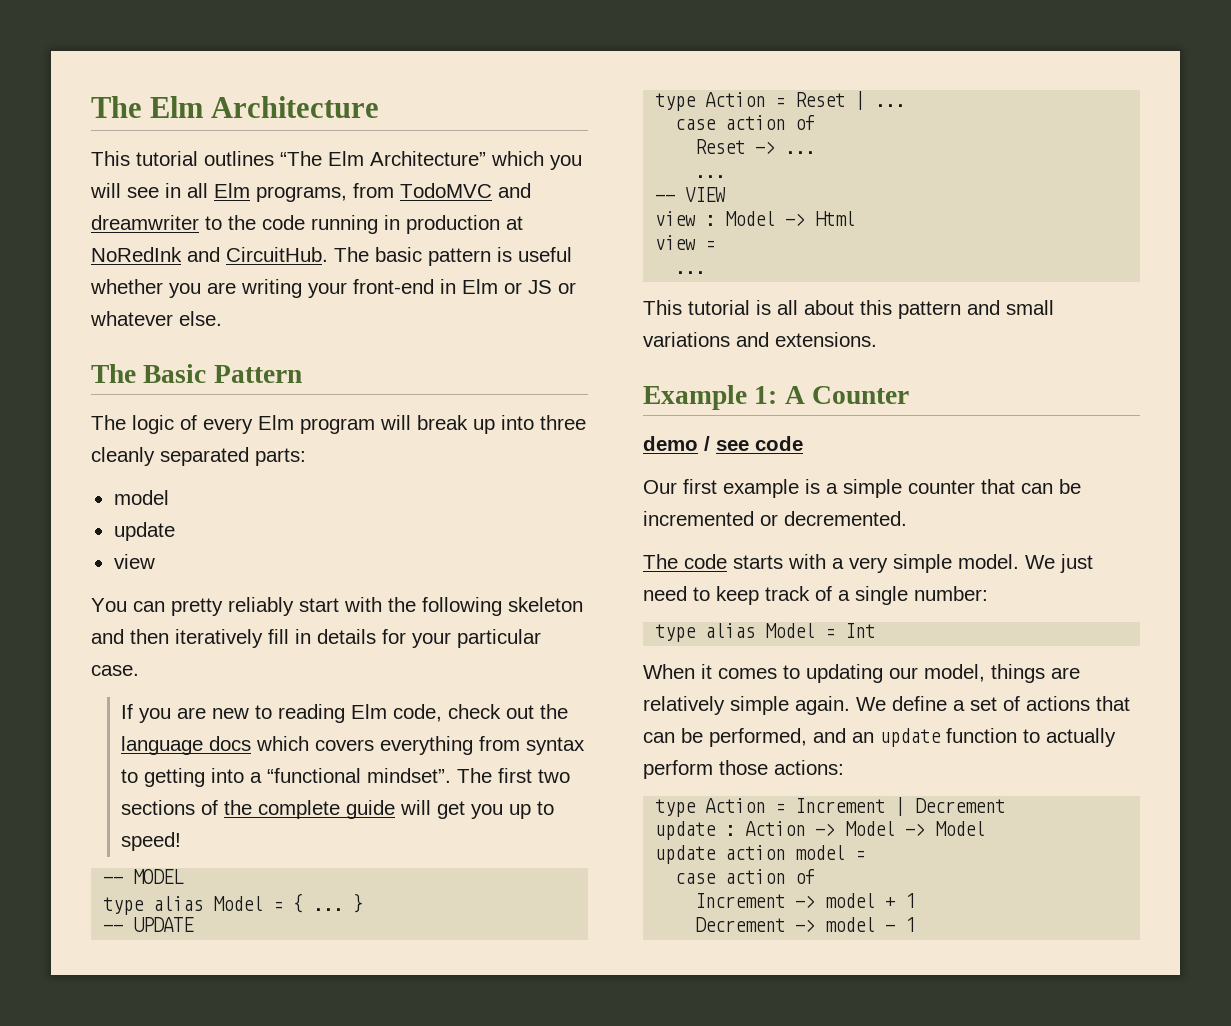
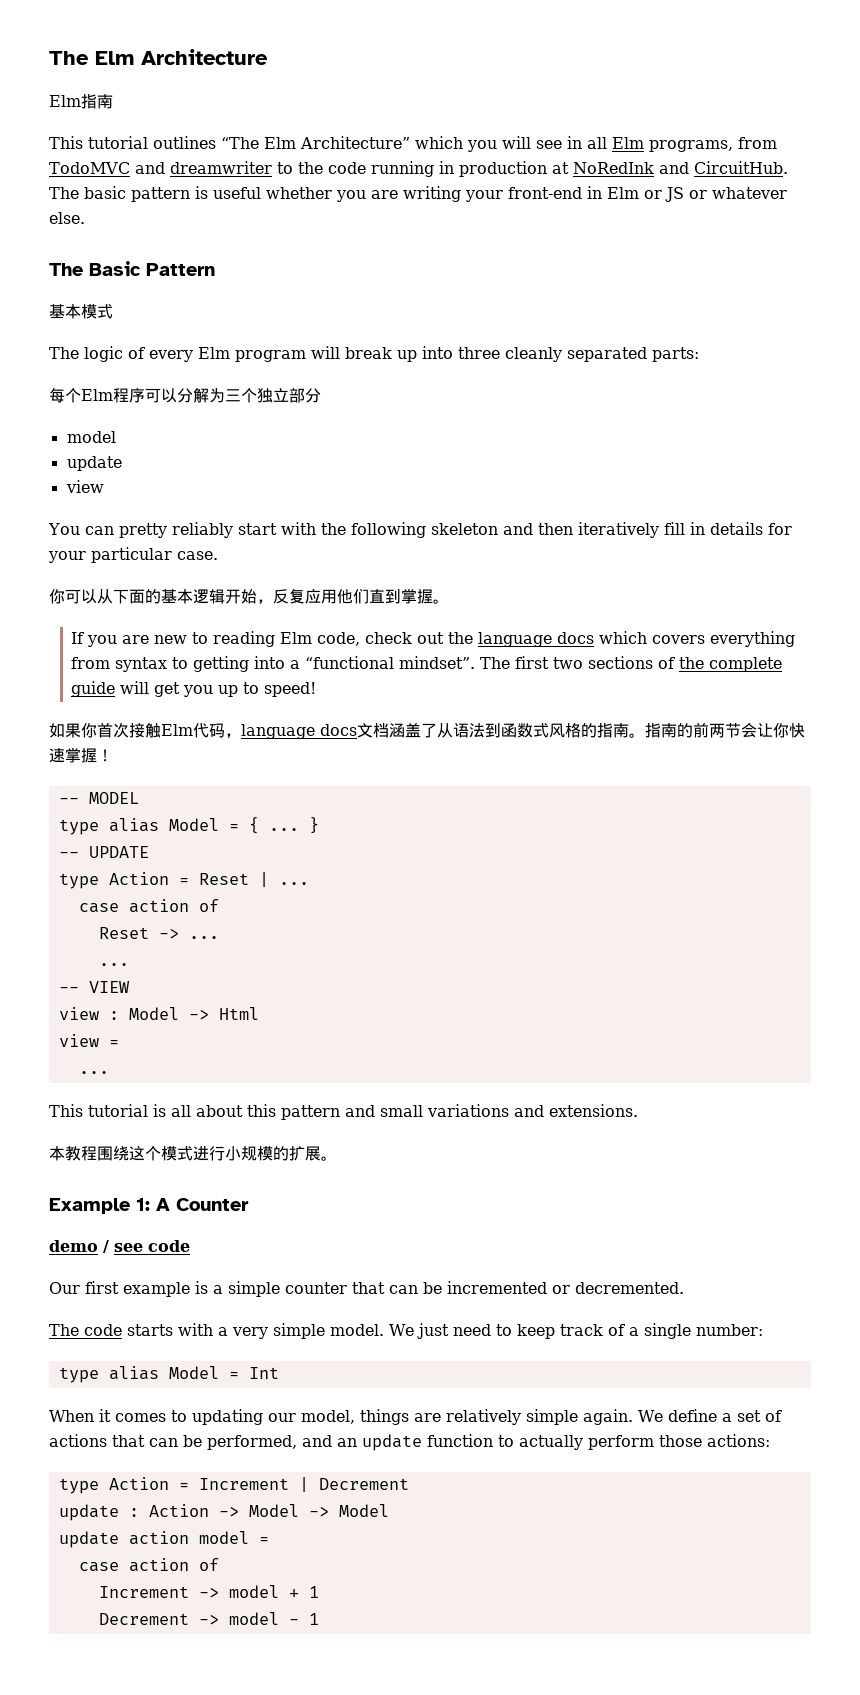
(380, 107) none -> [49,94,113,109] // Elm指南
(302, 374) none -> [49,304,113,319] // 基本模式
(306, 457) none -> [49,388,321,403] // 每个Elm程序可以分解为三个独立部分
(139, 670) none -> [49,589,449,604] // 你可以从下面的基本逻辑开始，反复应用他们直到掌握。
(182, 841) none -> [49,722,805,739] [49,748,113,763] // 如果你首次接触Elm代码，language docs文档涵盖了从语法到函数式风格的指南。指南的前两节会让你快速掌握！
(877, 339) none -> [49,1146,337,1161] // 本教程围绕这个模式进行小规模的扩展。

